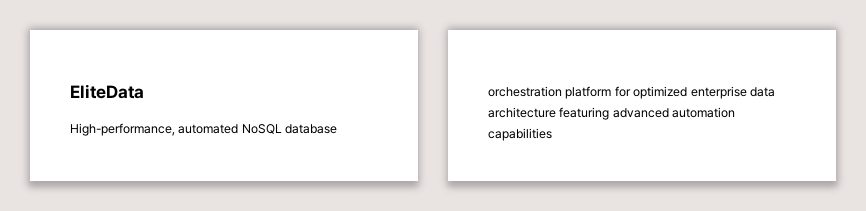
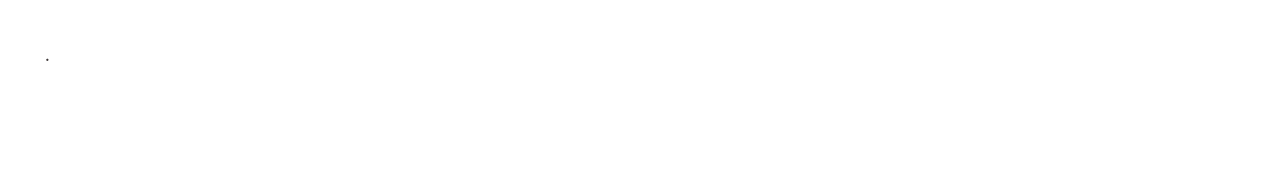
[70,84,144,99] [70,123,338,136] [488,86,775,99] [488,107,736,120] [488,128,552,141] EliteData // High-performance, automated NoSQL database orchestration platform for optimized enterprise data architecture featuring advanced automation capabilities -> [45,58,50,61] .

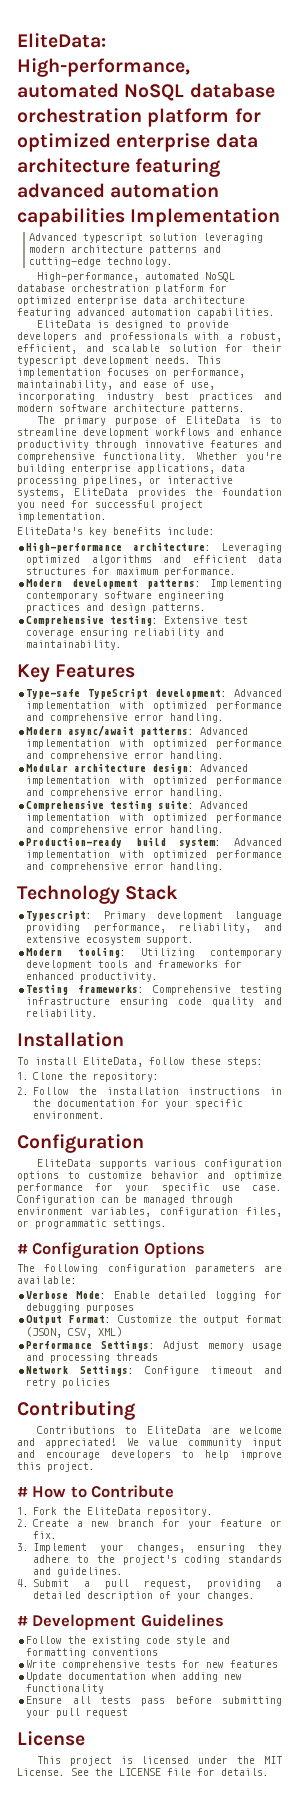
[45,58,50,61] . -> [17,33,106,48] [17,58,190,77] [17,83,275,101] [17,108,261,127] [17,133,258,152] [17,158,221,177] [17,183,220,198] [17,208,281,227] [29,233,264,243] [29,245,222,255] [29,257,174,267] [36,272,235,282] [17,284,227,294] [17,296,245,306] [17,308,275,318] [36,320,229,330] [17,332,282,342] [17,344,282,354] [17,356,221,366] [17,368,245,378] [17,380,215,390] [17,392,282,402] [17,404,245,414] [36,416,282,426] [17,428,282,438] [17,440,282,450] [17,452,282,462] [17,464,245,474] [17,476,233,486] [17,488,282,498] [17,500,203,510] [17,512,107,522] [17,527,215,537] [26,542,282,553] [26,555,282,565] [26,567,237,577] [26,579,282,589] [26,591,225,601] [26,603,207,613] [26,615,249,626] [26,628,225,638] [26,640,123,650] [17,664,136,682] [26,688,282,699] [26,701,282,711] [26,713,225,723] [26,725,249,737] [26,739,282,749] [26,751,225,761] [26,763,249,774] [26,776,282,786] [26,788,225,798] [26,800,249,811] [26,813,282,823] [26,825,225,835] [26,837,282,848] [26,850,282,860] [26,862,225,872] [17,885,179,904] [26,910,282,921] [26,923,282,933] [26,935,195,945] [26,947,282,958] [26,960,243,970] [26,972,159,982] [26,984,282,995] [26,997,282,1007] [26,1009,99,1019] [17,1032,124,1047] [17,1057,263,1067] [17,1072,160,1082] [17,1087,282,1095] [33,1099,244,1109] [33,1111,106,1119] [17,1134,144,1153] [36,1159,282,1169] [17,1171,282,1181] [17,1183,282,1193] [17,1195,233,1205] [17,1207,282,1217] [17,1219,167,1229] [17,1242,205,1259] [17,1264,282,1274] [17,1276,77,1284] [26,1291,282,1301] [26,1303,135,1313] [26,1315,282,1325] [26,1327,123,1338] [26,1340,282,1351] [26,1353,159,1363] [26,1365,282,1376] [26,1378,111,1388] [17,1401,135,1420] [36,1426,282,1434] [17,1438,282,1448] [17,1450,282,1460] [17,1462,95,1472] [17,1485,175,1498] [17,1507,214,1517] [17,1519,282,1529] [33,1531,58,1539] [17,1543,282,1553] [33,1555,282,1565] [33,1567,124,1577] [17,1579,282,1589] [33,1591,256,1601] [17,1614,224,1630] [26,1636,231,1646] [26,1648,159,1658] [26,1660,279,1670] [26,1672,243,1682] [26,1684,105,1694] [26,1696,282,1706] [26,1708,129,1718] [17,1731,85,1746] [36,1756,282,1766] [17,1768,269,1776] EliteData: High-performance, automated NoSQL database orchestration platform for optimized enterprise data architecture featuring advanced automation capabilities Implementation // Advanced typescript solution leveraging modern architecture patterns and cutting-edge technology. // High-performance, automated NoSQL database orchestration platform for optimized enterprise data architecture featuring advanced automation capabilities. // EliteData is designed to provide developers and professionals with a robust, efficient, and scalable solution for their typescript development needs. This implementation focuses on performance, maintainability, and ease of use, incorporating industry best practices and modern software architecture patterns. // The primary purpose of EliteData is to streamline development workflows and enhance productivity through innovative features and comprehensive functionality. Whether you're building enterprise applications, data processing pipelines, or interactive systems, EliteData provides the foundation you need for successful project implementation. // EliteData's key benefits include: // High-performance architecture: Leveraging optimized algorithms and efficient data structures for maximum performance. // Modern development patterns: Implementing contemporary software engineering practices and design patterns. // Comprehensive testing: Extensive test coverage ensuring reliability and maintainability. // Key Features // Type-safe TypeScript development: Advanced implementation with optimized performance and comprehensive error handling. // Modern async/await patterns: Advanced implementation with optimized performance and comprehensive error handling. // Modular architecture design: Advanced implementation with optimized performance and comprehensive error handling. // Comprehensive testing suite: Advanced implementation with optimized performance and comprehensive error handling. // Production-ready build system: Advanced implementation with optimized performance and comprehensive error handling. // Technology Stack // Typescript: Primary development language providing performance, reliability, and extensive ecosystem support. // Modern tooling: Utilizing contemporary development tools and frameworks for enhanced productivity. // Testing frameworks: Comprehensive testing infrastructure ensuring code quality and reliability. // Installation // To install EliteData, follow these steps: // 1. Clone the repository: // 2. Follow the installation instructions in the documentation for your specific environment. // Configuration // EliteData supports various configuration options to customize behavior and optimize performance for your specific use case. Configuration can be managed through environment variables, configuration files, or programmatic settings. // # Configuration Options // The following configuration parameters are available: // Verbose Mode: Enable detailed logging for debugging purposes // Output Format: Customize the output format (JSON, CSV, XML) // Performance Settings: Adjust memory usage and processing threads // Network Settings: Configure timeout and retry policies // Contributing // Contributions to EliteData are welcome and appreciated! We value community input and encourage developers to help improve this project. // # How to Contribute // 1. Fork the EliteData repository. // 2. Create a new branch for your feature or fix. // 3. Implement your changes, ensuring they adhere to the project's coding standards and guidelines. // 4. Submit a pull request, providing a detailed description of your changes. // # Development Guidelines // Follow the existing code style and formatting conventions // Write comprehensive tests for new features // Update documentation when adding new functionality // Ensure all tests pass before submitting your pull request // License // This project is licensed under the MIT License. See the LICENSE file for details.

